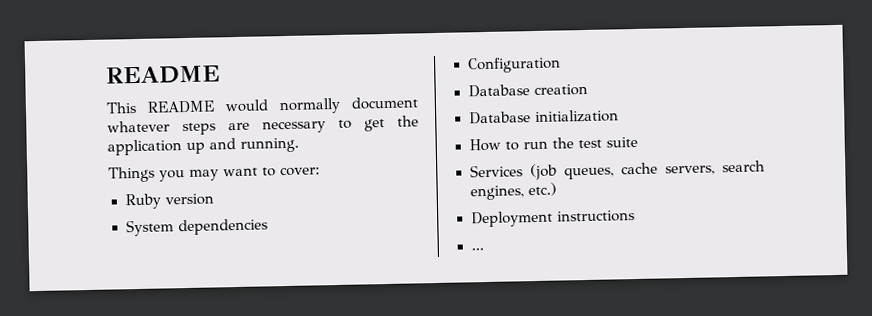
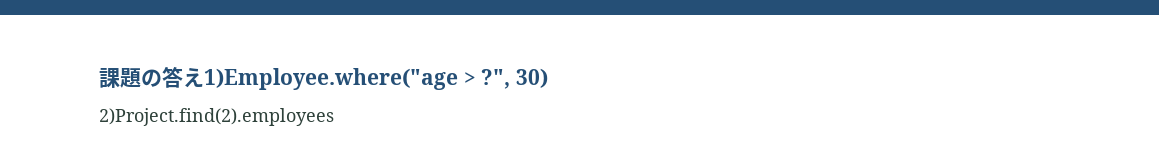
[106,65,220,85] [106,96,418,115] [107,115,419,136] [107,137,299,156] [108,166,320,183] [124,193,214,210] [125,218,268,237] [467,56,561,74] [467,83,588,98] [468,109,619,125] [468,136,638,152] [469,160,765,181] [469,182,557,201] [470,210,635,228] [470,248,484,251] README // This README would normally document whatever steps are necessary to get the application up and running. // Things you may want to cover: // Ruby version // System dependencies // Configuration // Database creation // Database initialization // How to run the test suite // Services (job queues, cache servers, search engines, etc.) // Deployment instructions // ... -> [99,66,549,90] [99,108,334,126] 課題の答え1)Employee.where("age > ?", 30) // 2)Project.find(2).employees

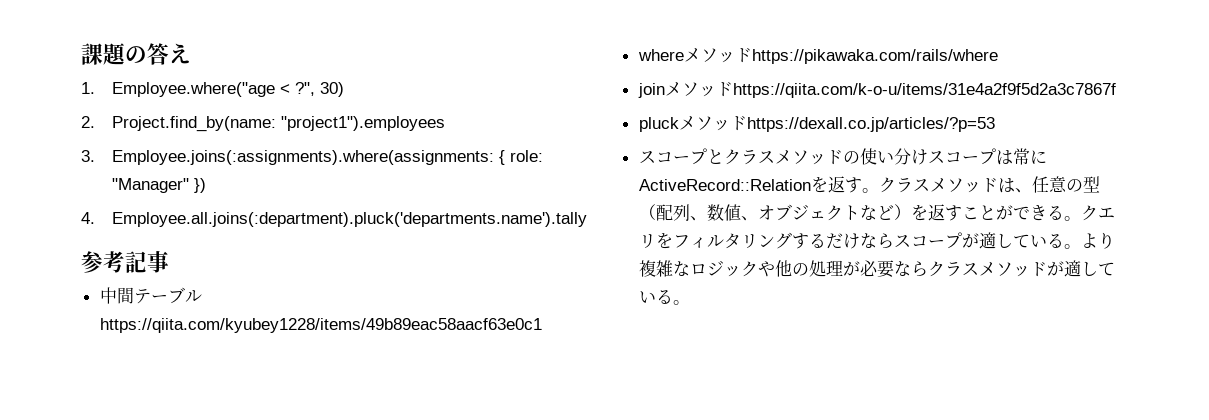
[204,68,476,90] 1)Employee.where("age > -> [81,82,290,97] // 1. Employee.where("age <
[99,108,334,126] 2)Project.find(2).employees -> [81,116,445,132] [81,150,543,165] [111,178,206,193] [81,212,587,227] [81,251,169,273] [99,287,202,304] [99,318,542,333] [637,48,998,64] [637,82,1116,98] [638,116,995,132] [638,148,1047,165] [638,176,1100,193] [638,204,1115,221] [638,232,1115,249] [638,260,1115,278] [638,289,690,305] 2. Project.find_by(name: "project1").employees // 3. Employee.joins(:assignments).where(assignments: { role: "Manager" }) // 4. Employee.all.joins(:department).pluck('departments.name').tally // 参考記事 // 中間テーブルhttps://qiita.com/kyubey1228/items/49b89eac58aacf63e0c1 // whereメソッドhttps://pikawaka.com/rails/where // joinメソッドhttps://qiita.com/k-o-u/items/31e4a2f9f5d2a3c7867f // pluckメソッドhttps://dexall.co.jp/articles/?p=53 // スコープとクラスメソッドの使い分けスコープは常にActiveRecord::Relationを返す。クラスメソッドは、任意の型（配列、数値、オブジェクトなど）を返すことができる。クエリをフィルタリングするだけならスコープが適している。より複雑なロジックや他の処理が必要ならクラスメソッドが適している。

